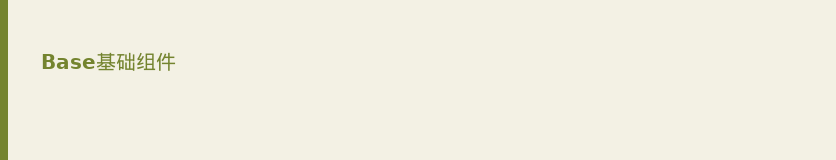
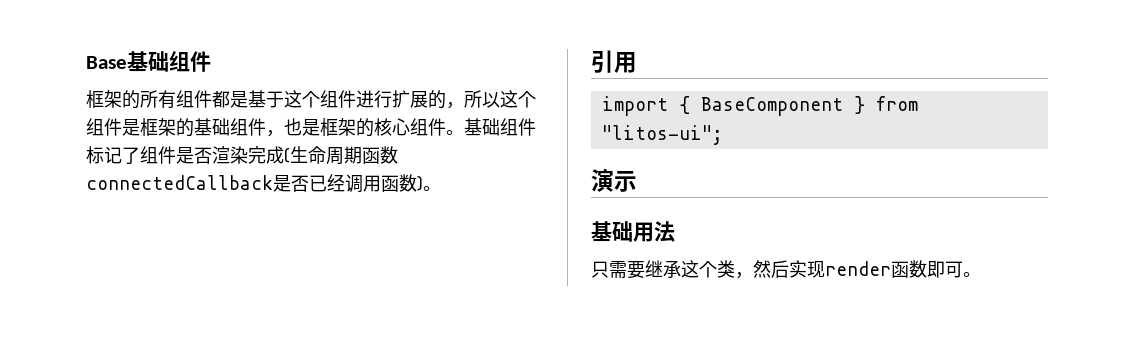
(176, 61) none -> [86,90,536,109] [86,118,536,137] [86,146,398,165] [86,174,441,193] [591,50,637,73] [601,96,918,116] [601,125,723,145] [591,169,637,192] [591,221,675,242] [591,260,981,279] // 框架的所有组件都是基于这个组件进行扩展的，所以这个组件是框架的基础组件，也是框架的核心组件。基础组件标记了组件是否渲染完成(生命周期函数connectedCallback是否已经调用函数)。 // 引用 // import { BaseComponent } from "litos-ui"; // 演示 // 基础用法 // 只需要继承这个类，然后实现render函数即可。

